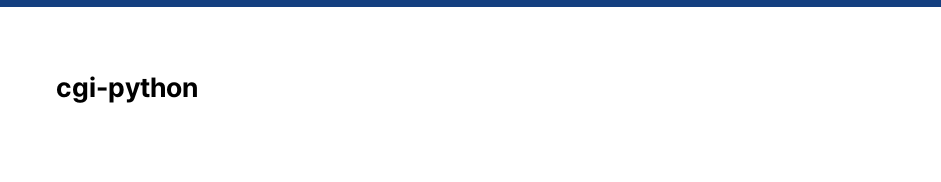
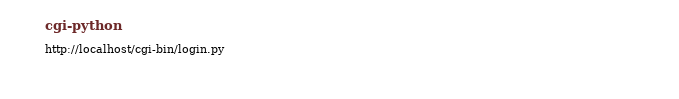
(198, 89) none -> [45,44,225,55] // http://localhost/cgi-bin/login.py

